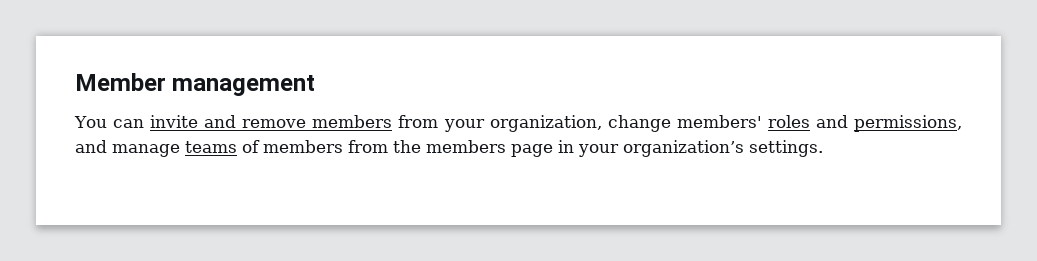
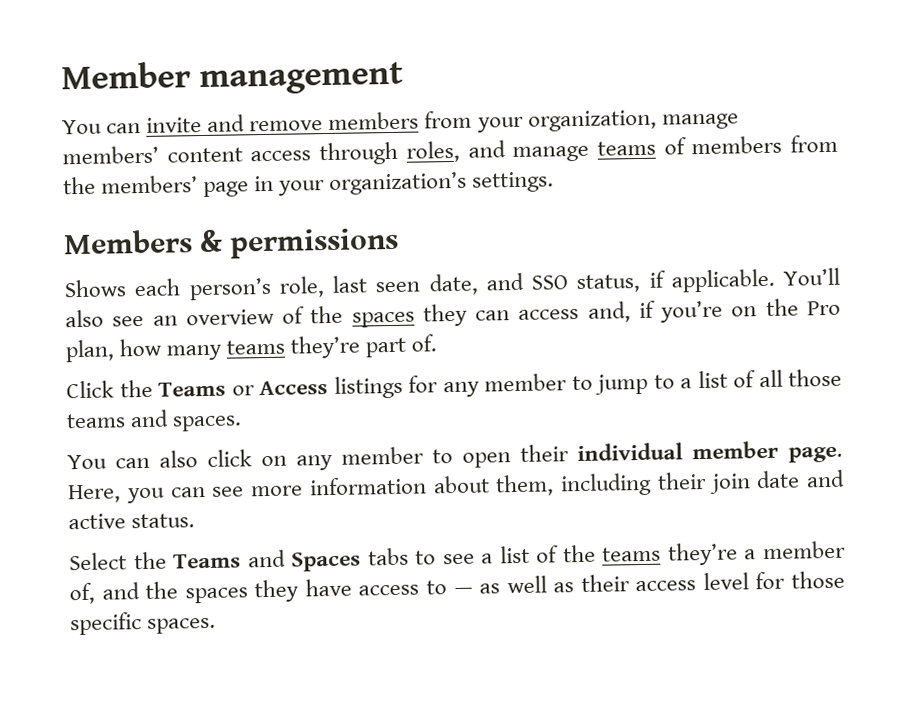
[607,115,962,132] change members' roles and permissions, -> [661,113,739,130] [62,140,460,166] manage members’ content access through roles,
[426,140,506,153] members -> [101,175,199,194] members’
(823, 148) none -> [63,227,400,259] [64,267,840,301] [65,298,841,328] [65,334,438,363] [66,368,842,399] [66,409,243,432] [67,440,843,471] [68,469,845,504] [68,513,196,530] [69,540,846,572] [69,570,845,605] [70,612,217,636] // Members & permissions // Shows each person’s role, last seen date, and SSO status, if applicable. You’ll also see an overview of the spaces they can access and, if you’re on the Pro plan, how many teams they’re part of. // Click the Teams or Access listings for any member to jump to a list of all those teams and spaces. // You can also click on any member to open their individual member page. Here, you can see more information about them, including their join date and active status. // Select the Teams and Spaces tabs to see a list of the teams they’re a member of, and the spaces they have access to — as well as their access level for those specific spaces.

